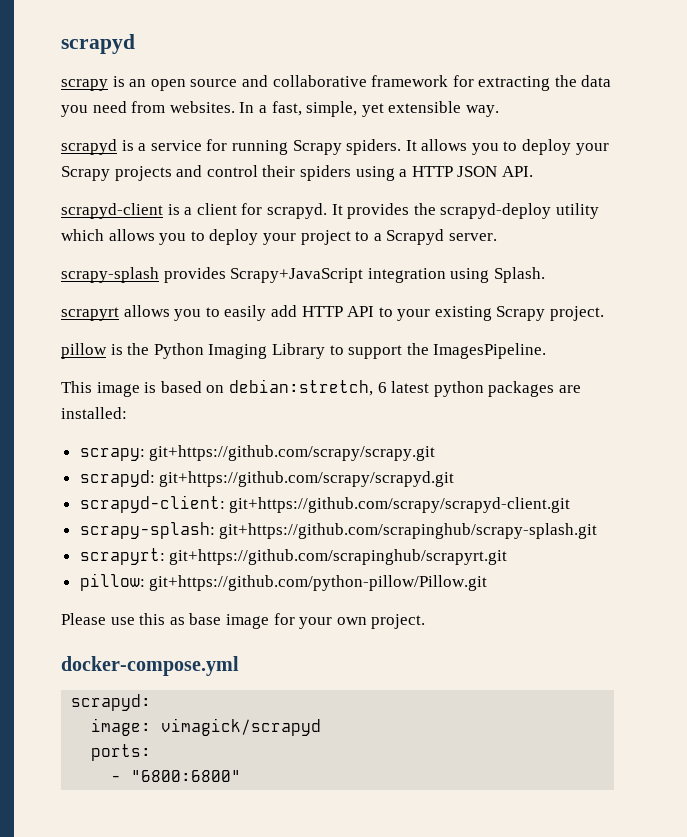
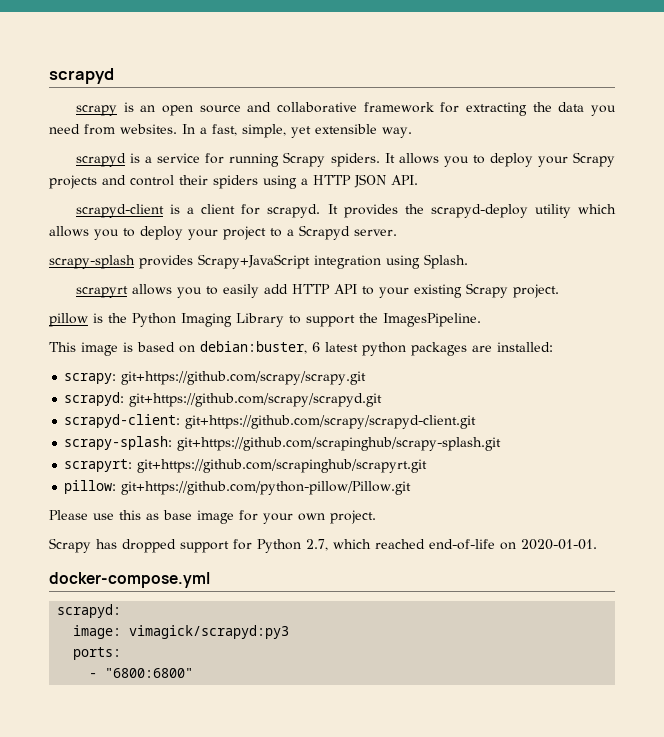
[228,379,373,396] debian:stretch, -> [200,341,307,354] debian:buster,
(426, 621) none -> [49,538,597,553] // Scrapy has dropped support for Python 2.7, which reached end-of-life on 2020-01-01.
[161,718,322,736] vimagick/scrapyd -> [129,625,290,639] vimagick/scrapyd:py3

